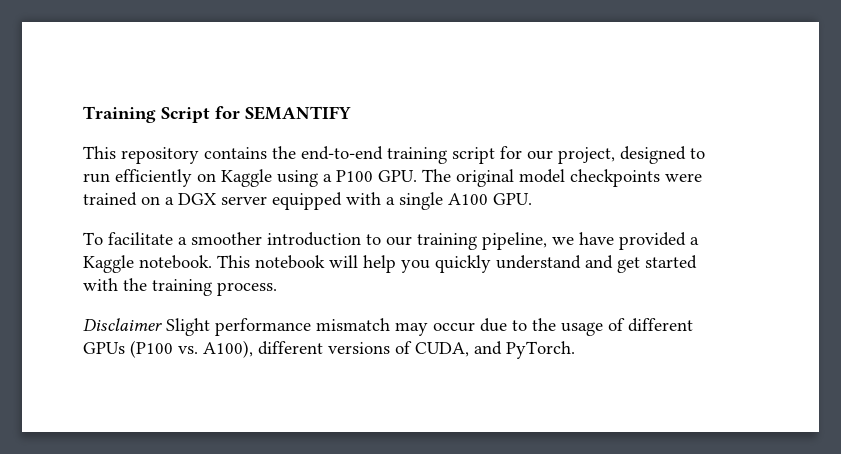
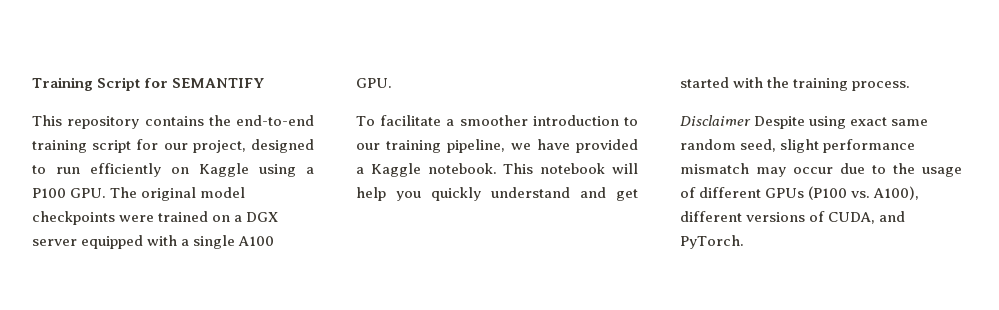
[166,318,210,336] Slight -> [754,116,929,129] [680,139,820,153] Despite using exact same random seed, slight

